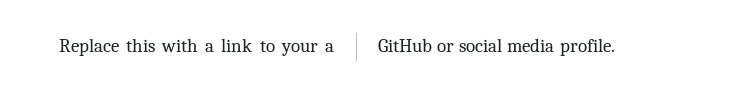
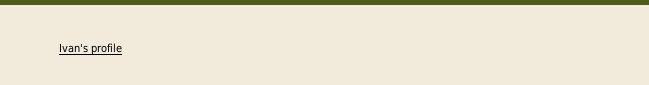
[58,38,615,56] Replace this with a link to your a GitHub or social media profile. -> [59,43,122,55] Ivan's profile

